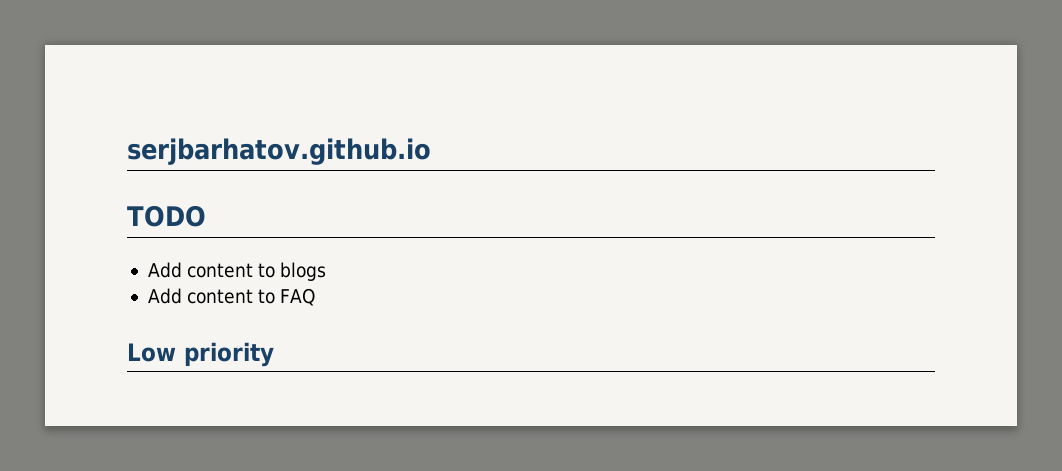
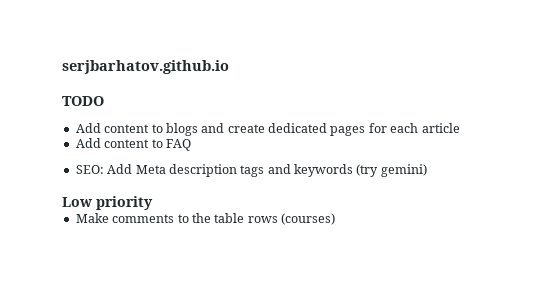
[147,288,316,306] [127,342,274,367] // Add content to FAQ // Low priority -> [201,123,460,136] [75,138,191,151] [75,164,427,177] [62,196,153,210] [75,213,335,225] and create dedicated pages for each article // Add content to FAQ // SEO: Add Meta description tags and keywords (try gemini) // Low priority // Make comments to the table rows (courses)

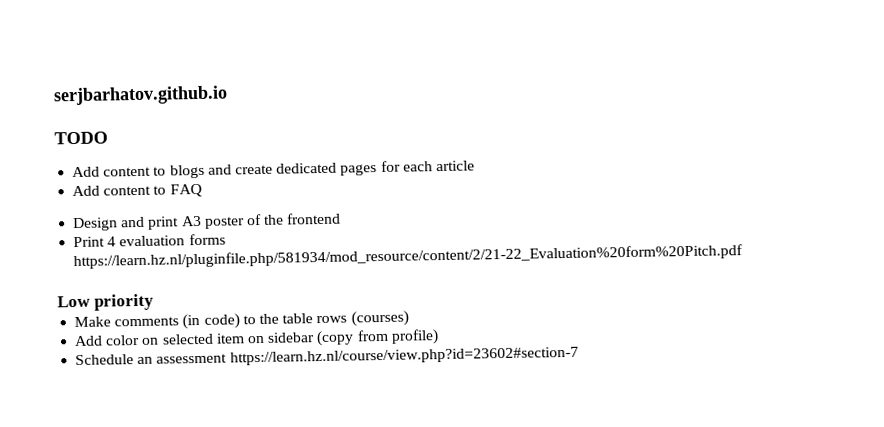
[75,164,427,177] SEO: Add Meta description tags and keywords (try gemini) -> [73,212,342,232] [73,233,226,248] [73,244,744,270] Design and print A3 poster of the frontend // Print 4 evaluation forms https://learn.hz.nl/pluginfile.php/581934/mod_resource/content/2/21-22_Evaluation%20form%20Pitch.pdf
(175, 218) none -> [182,313,240,330] (in code)
(335, 219) none -> [74,329,439,347] [75,346,579,366] // Add color on selected item on sidebar (copy from profile) // Schedule an assessment https://learn.hz.nl/course/view.php?id=23602#section-7

